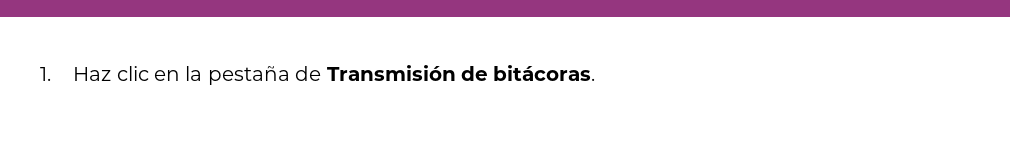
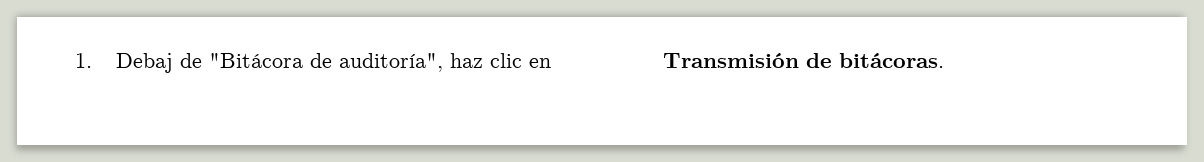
[73,66,322,85] Haz clic en la pestaña de -> [116,53,552,73] Debaj de "Bitácora de auditoría", haz clic en

